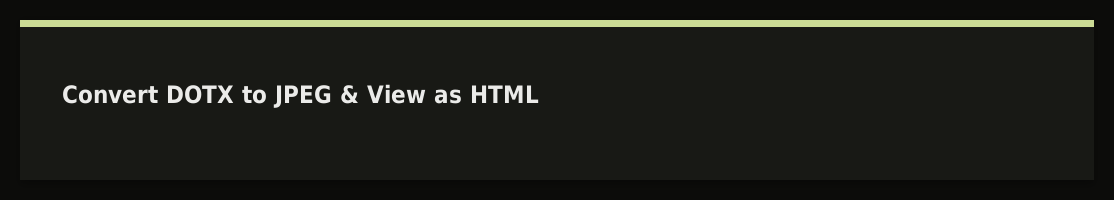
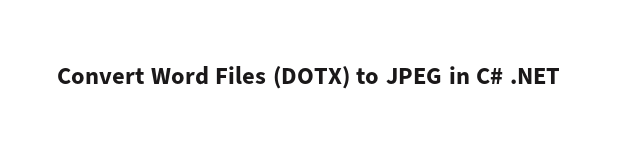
[166,84,539,108] DOTX to JPEG & View as HTML -> [150,66,560,89] Word Files (DOTX) to JPEG in C# .NET

